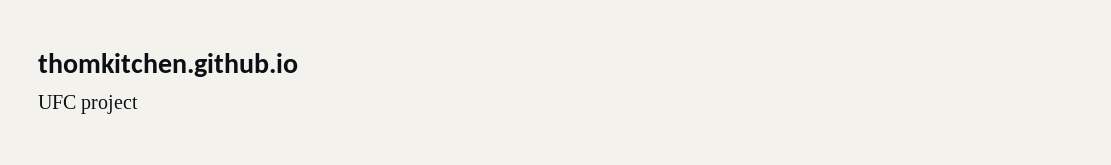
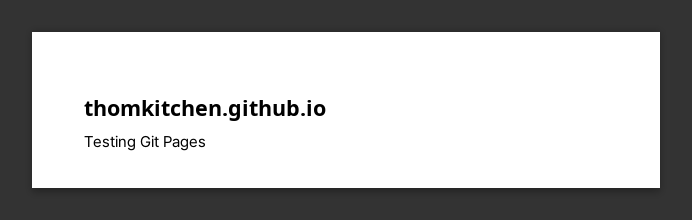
[38,95,139,114] UFC project -> [84,135,207,151] Testing Git Pages

